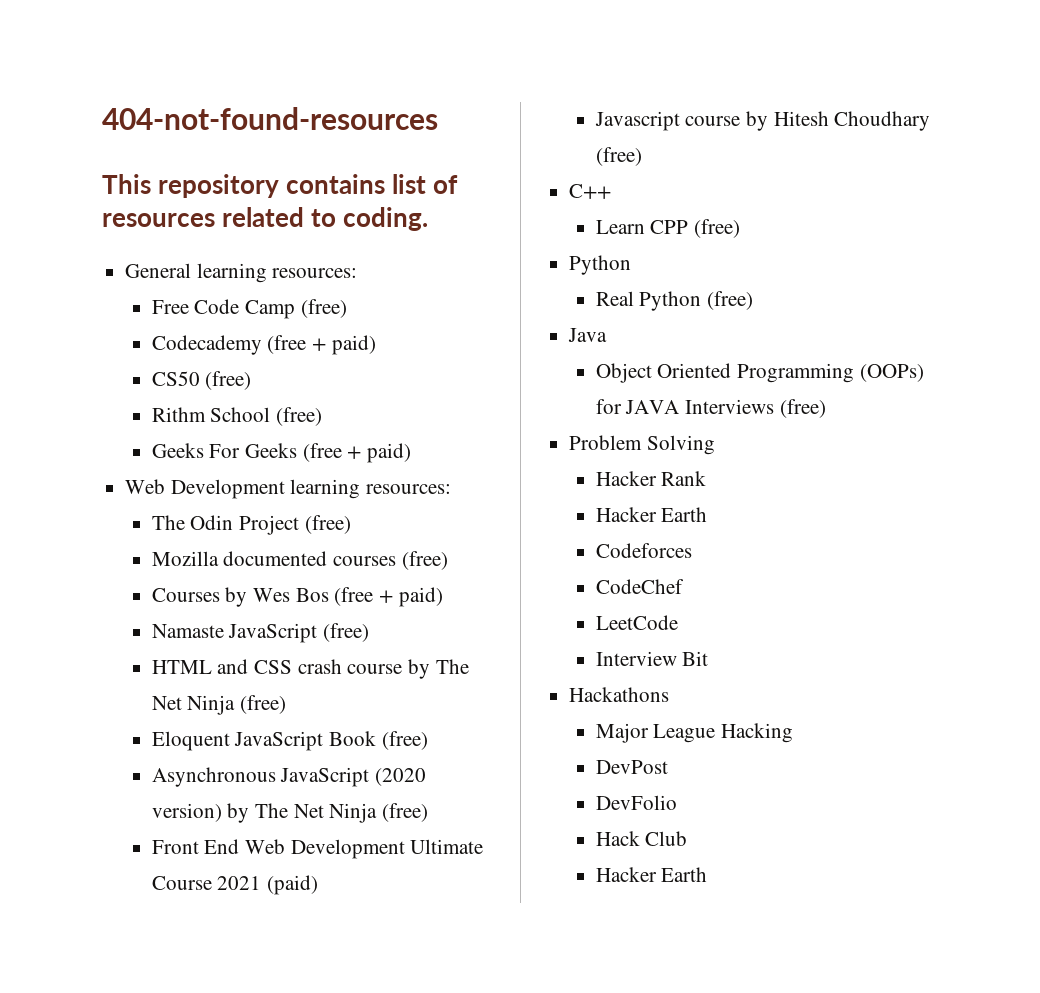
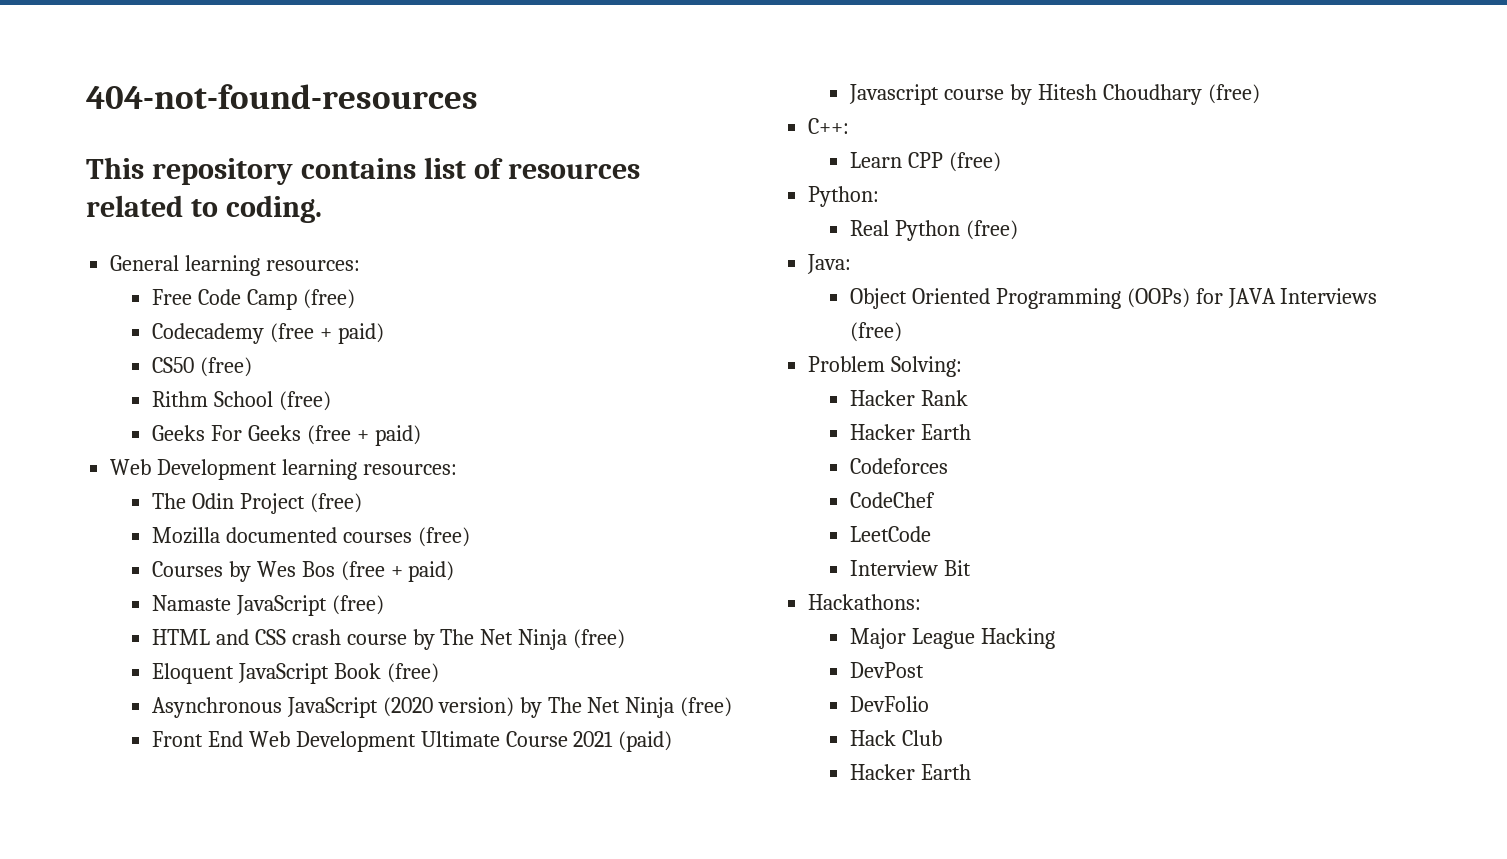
[569,184,612,199] C++ -> [808,118,850,134] C++:
[569,255,632,275] Python -> [808,186,880,207] Python:
[568,328,608,342] Java -> [807,254,852,274] Java:
[646,435,715,455] Solving -> [891,356,963,377] Solving:
[569,687,670,702] Hackathons -> [808,594,922,610] Hackathons:

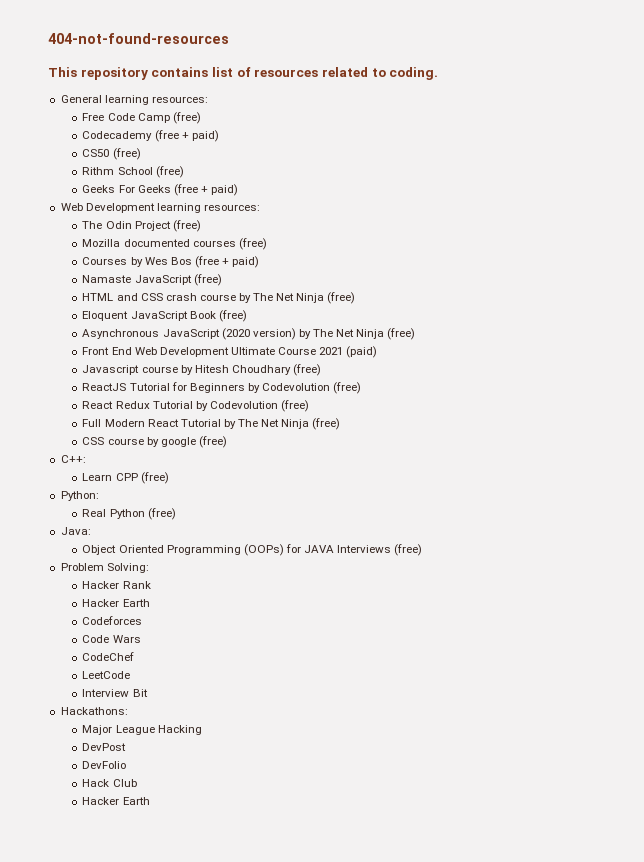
(1260, 94) none -> [82,382,362,394] [82,400,310,412] [82,418,341,430] [82,436,227,448] // ReactJS Tutorial for Beginners by Codevolution (free) // React Redux Tutorial by Codevolution (free) // Full Modern React Tutorial by The Net Ninja (free) // CSS course by google (free)
(948, 466) none -> [82,635,141,643] // Code Wars

